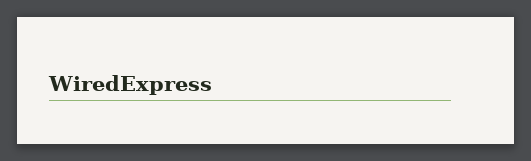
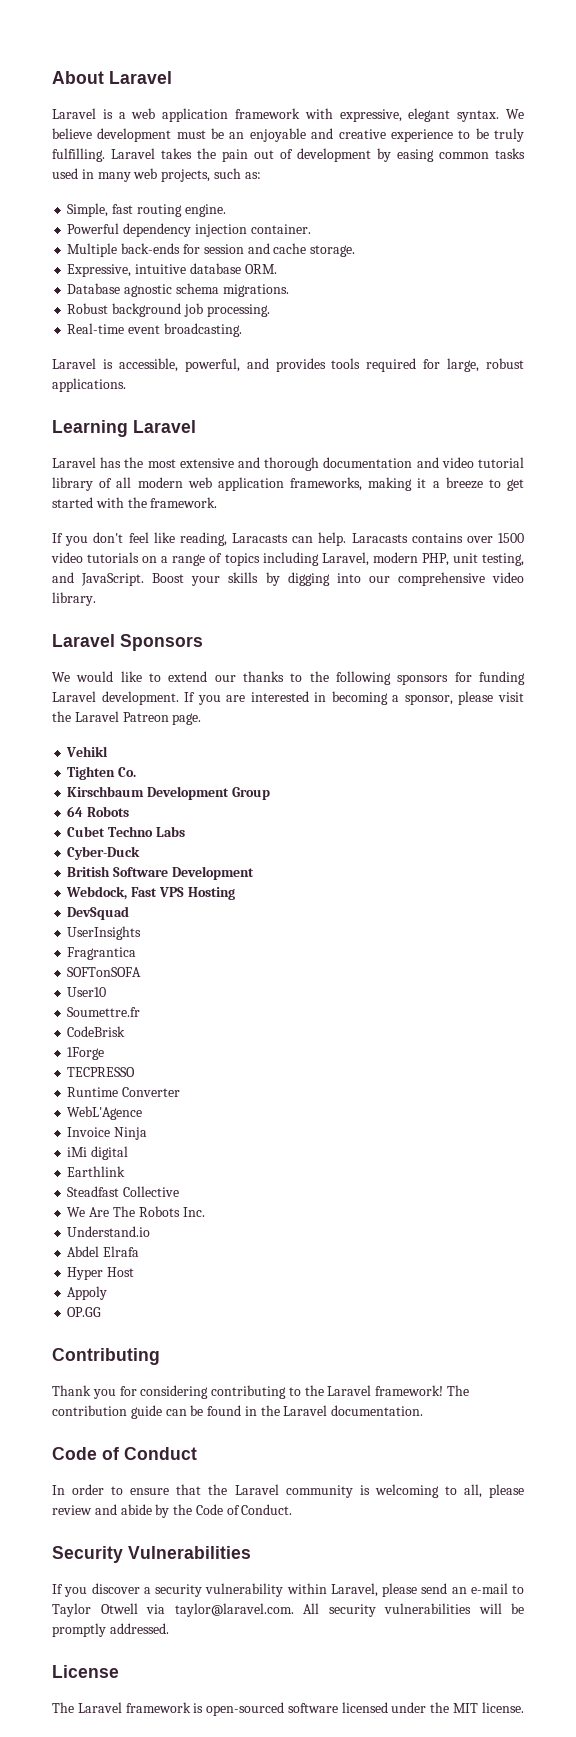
[48,75,212,95] WiredExpress -> [52,71,172,84] [52,108,524,122] [52,128,524,142] [52,148,525,162] [52,168,261,182] [67,203,226,217] [67,223,311,237] [67,243,356,257] [67,263,277,277] [67,283,289,297] [67,303,270,317] [67,323,242,337] [52,358,524,372] [52,378,126,392] [52,420,196,437] [52,457,524,471] [52,477,525,491] [52,497,218,508] [52,532,524,546] [51,552,524,566] [52,572,524,586] [52,592,96,606] [52,634,203,651] [52,671,525,685] [52,691,524,705] [52,711,202,725] [66,746,109,757] [67,766,137,780] [67,786,270,800] [67,806,130,817] [67,826,185,837] [67,846,141,860] [67,866,254,880] [66,886,235,900] [67,906,130,920] [67,926,142,940] [67,947,137,960] [67,967,142,977] [67,987,107,997] [67,1007,141,1017] [67,1026,126,1037] [67,1047,105,1060] [67,1067,136,1077] [67,1087,181,1097] [67,1106,143,1120] [67,1127,148,1140] [67,1146,129,1160] [67,1166,126,1177] [67,1186,180,1197] [67,1206,205,1217] [67,1226,151,1237] [67,1246,140,1257] [67,1267,135,1280] [67,1286,108,1300] [67,1307,102,1317] [52,1348,160,1365] [52,1385,470,1399] [52,1405,424,1419] [52,1447,197,1460] [52,1484,524,1498] [52,1504,293,1518] [52,1546,251,1563] [52,1583,524,1597] [52,1603,524,1617] [52,1623,169,1637] [52,1665,119,1678] [52,1702,524,1716] About Laravel // Laravel is a web application framework with expressive, elegant syntax. We believe development must be an enjoyable and creative experience to be truly fulfilling. Laravel takes the pain out of development by easing common tasks used in many web projects, such as: // Simple, fast routing engine. // Powerful dependency injection container. // Multiple back-ends for session and cache storage. // Expressive, intuitive database ORM. // Database agnostic schema migrations. // Robust background job processing. // Real-time event broadcasting. // Laravel is accessible, powerful, and provides tools required for large, robust applications. // Learning Laravel // Laravel has the most extensive and thorough documentation and video tutorial library of all modern web application frameworks, making it a breeze to get started with the framework. // If you don't feel like reading, Laracasts can help. Laracasts contains over 1500 video tutorials on a range of topics including Laravel, modern PHP, unit testing, and JavaScript. Boost your skills by digging into our comprehensive video library. // Laravel Sponsors // We would like to extend our thanks to the following sponsors for funding Laravel development. If you are interested in becoming a sponsor, please visit the Laravel Patreon page. // Vehikl // Tighten Co. // Kirschbaum Development Group // 64 Robots // Cubet Techno Labs // Cyber-Duck // British Software Development // Webdock, Fast VPS Hosting // DevSquad // UserInsights // Fragrantica // SOFTonSOFA // User10 // Soumettre.fr // CodeBrisk // 1Forge // TECPRESSO // Runtime Converter // WebL'Agence // Invoice Ninja // iMi digital // Earthlink // Steadfast Collective // We Are The Robots Inc. // Understand.io // Abdel Elrafa // Hyper Host // Appoly // OP.GG // Contributing // Thank you for considering contributing to the Laravel framework! The contribution guide can be found in the Laravel documentation. // Code of Conduct // In order to ensure that the Laravel community is welcoming to all, please review and abide by the Code of Conduct. // Security Vulnerabilities // If you discover a security vulnerability within Laravel, please send an e-mail to Taylor Otwell via taylor@laravel.com. All security vulnerabilities will be promptly addressed. // License // The Laravel framework is open-sourced software licensed under the MIT license.

